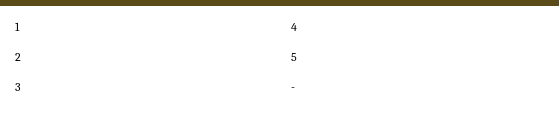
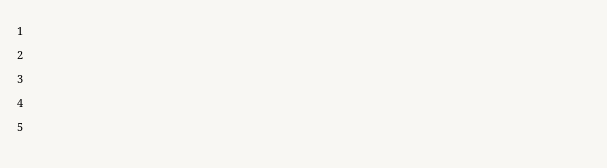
[291,87,295,91] // - -> (23, 127) none

